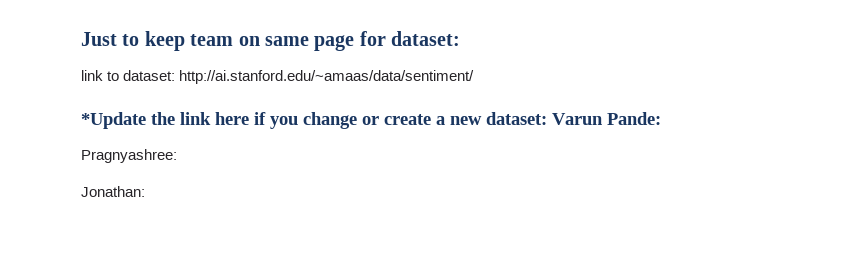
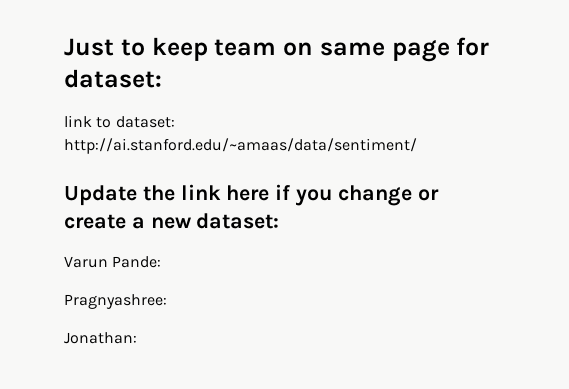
[81,112,146,129] *Update -> [64,185,137,206] Update
(547, 118) none -> (280, 221) //

